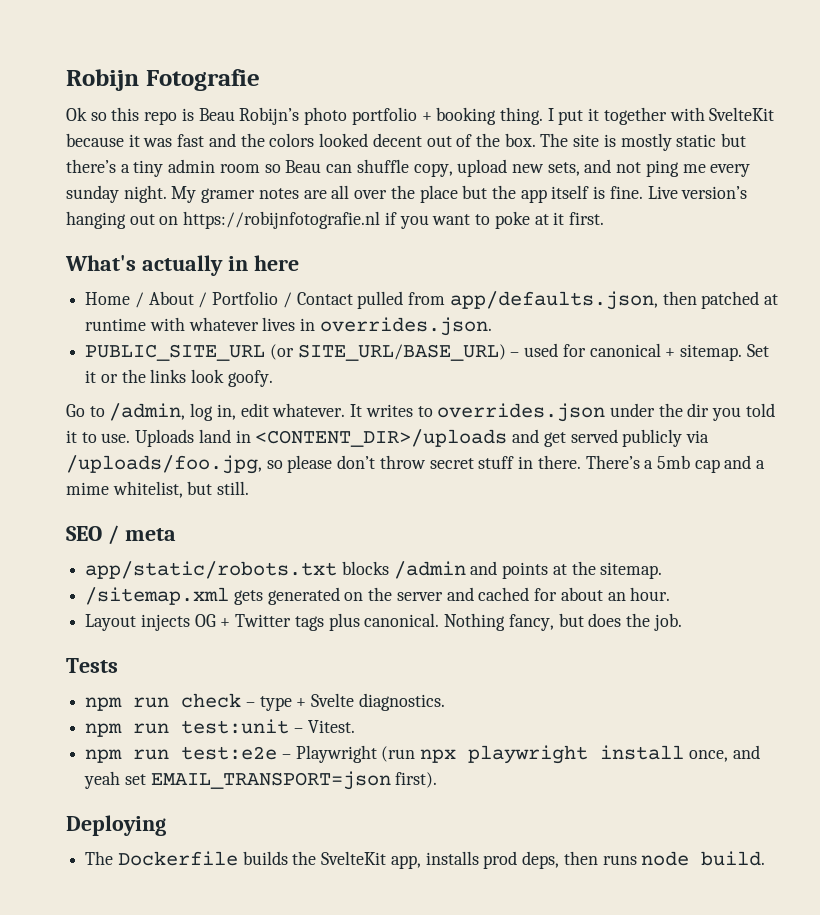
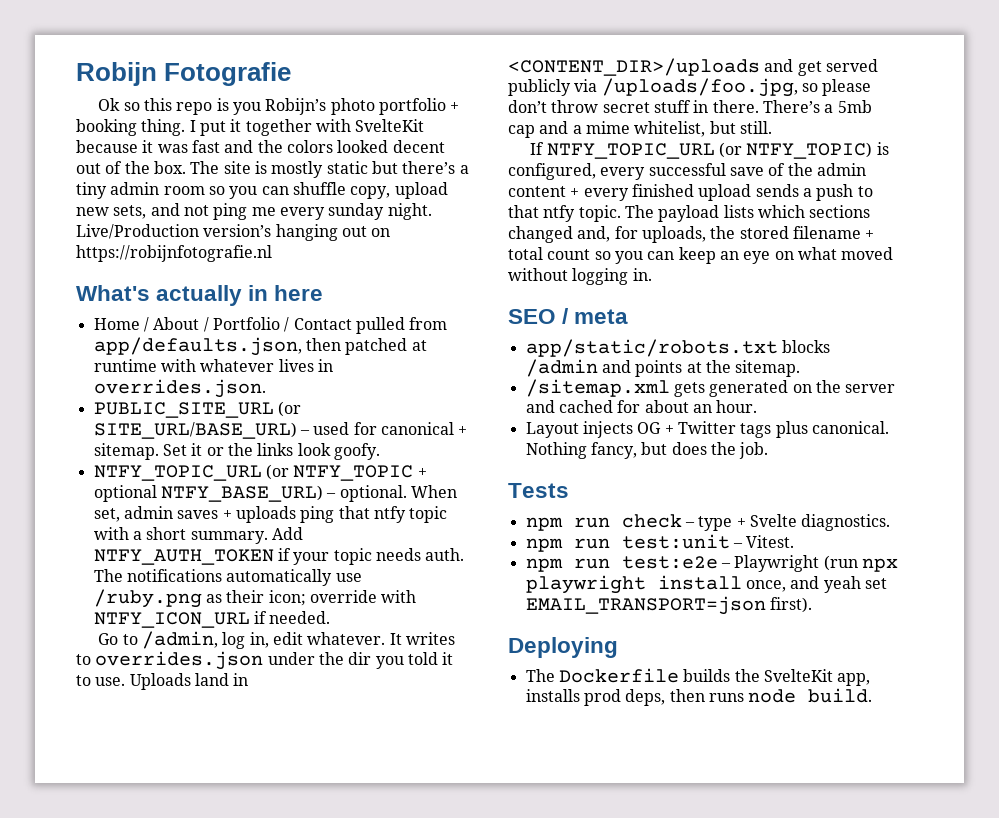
[198,108,235,121] Beau -> [232,102,261,115] you
[285,160,322,173] Beau -> [229,186,258,199] you
[171,185,678,203] My gramer notes are all over the place but the app itself is fine. Live -> [76,224,199,239] Live/Production
[384,211,604,229] if you want to poke at it first. -> (272, 253) none
(273, 378) none -> [93,464,427,481] [93,485,457,502] [93,506,448,523] [93,527,303,544] [93,548,465,565] [93,569,362,586] [93,589,417,608] [93,611,331,628] // NTFY_TOPIC_URL (or NTFY_TOPIC + optional NTFY_BASE_URL) – optional. When set, admin saves + uploads ping that ntfy topic with a short summary. Add NTFY_AUTH_TOKEN if your topic needs auth. The notifications automatically use /ruby.png as their icon; override with NTFY_ICON_URL if needed.
(250, 488) none -> [530,142,889,159] [508,163,866,180] [508,184,873,201] [508,205,871,222] [508,226,875,243] [508,247,894,264] [508,268,652,285] // If NTFY_TOPIC_URL (or NTFY_TOPIC) is configured, every successful save of the admin content + every finished upload sends a push to that ntfy topic. The payload lists which sections changed and, for uploads, the stored filename + total count so you can keep an eye on what moved without logging in.

